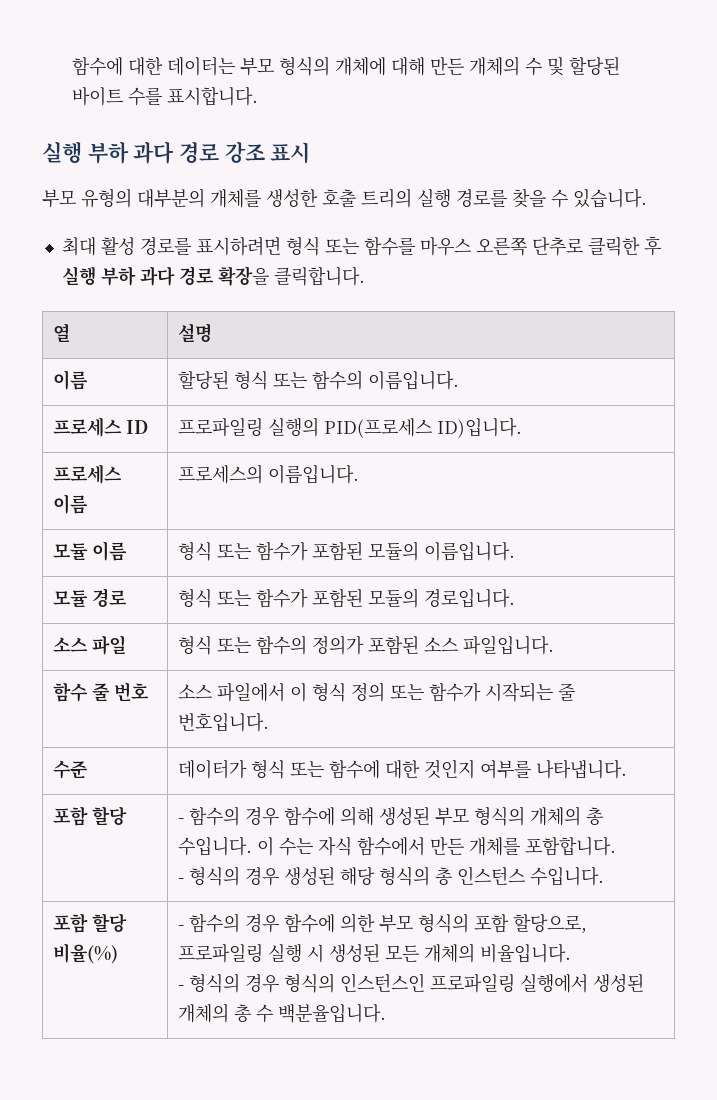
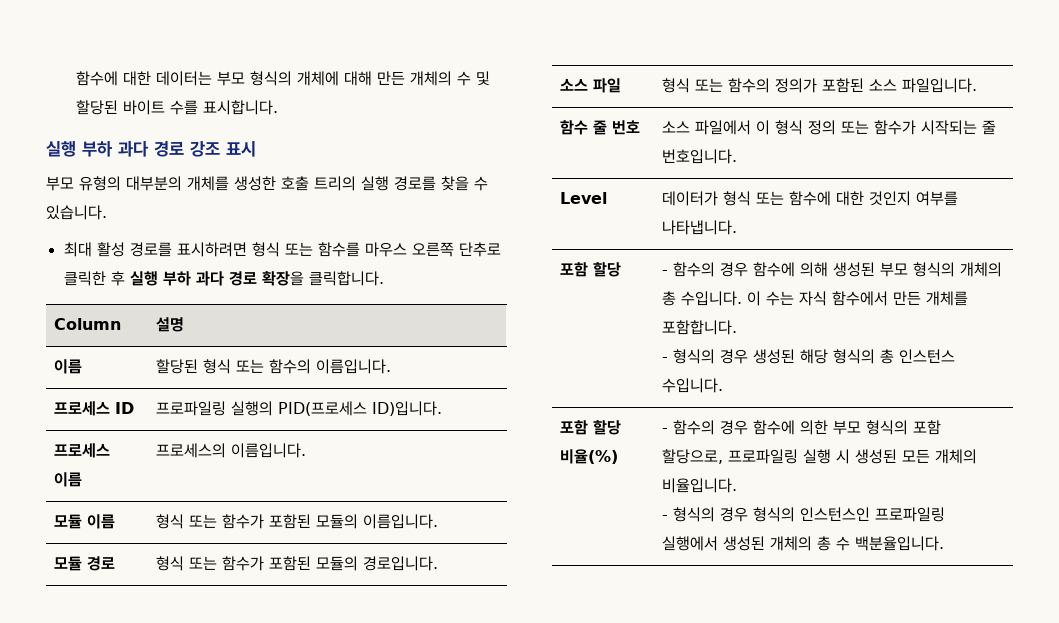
[52,323,70,342] 열 -> [53,318,121,330] Column
[52,760,88,779] 수준 -> [559,192,607,204] Level

